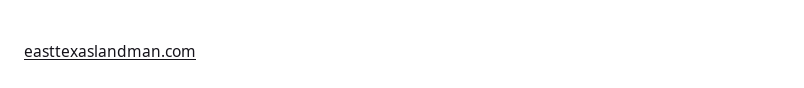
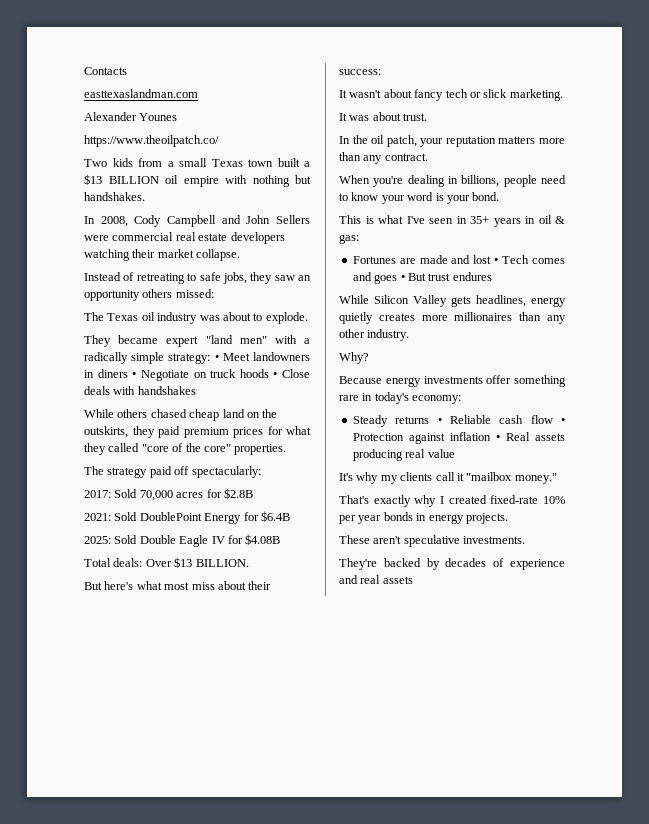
(24, 51) none -> [84,67,127,75] Contacts //
(196, 51) none -> [84,112,178,121] [84,135,219,147] [84,158,310,167] [84,174,311,187] [84,192,145,201] [84,215,310,227] [84,232,285,244] [84,249,241,261] [84,272,311,284] [84,289,214,301] [84,312,308,324] [84,335,310,347] [84,352,310,364] [84,369,310,381] [84,386,196,395] [84,409,278,421] [84,426,311,438] [84,443,287,455] [84,466,261,478] [84,488,253,501] [84,511,290,524] [84,534,281,547] [84,557,249,568] [84,581,272,590] [339,69,381,75] [339,89,563,101] [339,112,428,121] [339,135,565,147] [339,152,428,164] [339,175,566,187] [339,192,500,204] [339,215,565,227] [339,234,359,244] [352,255,565,264] [352,272,492,284] [339,295,566,307] [339,312,566,324] [339,329,410,341] [339,352,369,364] [339,375,566,387] [339,392,462,404] [352,415,565,427] [352,432,565,444] [352,449,455,461] [339,472,557,484] [339,495,565,507] [339,512,508,524] [339,535,526,547] [339,558,565,570] [339,575,413,584] // Alexander Younes // https://www.theoilpatch.co/ // Two kids from a small Texas town built a $13 BILLION oil empire with nothing but handshakes. // In 2008, Cody Campbell and John Sellers were commercial real estate developers watching their market collapse. // Instead of retreating to safe jobs, they saw an opportunity others missed: // The Texas oil industry was about to explode. // They became expert "land men" with a radically simple strategy: • Meet landowners in diners • Negotiate on truck hoods • Close deals with handshakes // While others chased cheap land on the outskirts, they paid premium prices for what they called "core of the core" properties. // The strategy paid off spectacularly: // 2017: Sold 70,000 acres for $2.8B // 2021: Sold DoublePoint Energy for $6.4B // 2025: Sold Double Eagle IV for $4.08B // Total deals: Over $13 BILLION. // But here's what most miss about their success: // It wasn't about fancy tech or slick marketing. // It was about trust. // In the oil patch, your reputation matters more than any contract. // When you're dealing in billions, people need to know your word is your bond. // This is what I've seen in 35+ years in oil & gas: // Fortunes are made and lost • Tech comes and goes • But trust endures // While Silicon Valley gets headlines, energy quietly creates more millionaires than any other industry. // Why? // Because energy investments offer something rare in today's economy: // Steady returns • Reliable cash flow • Protection against inflation • Real assets producing real value // It's why my clients call it "mailbox money." // That's exactly why I created fixed-rate 10% per year bonds in energy projects. // These aren't speculative investments. // They're backed by decades of experience and real assets

